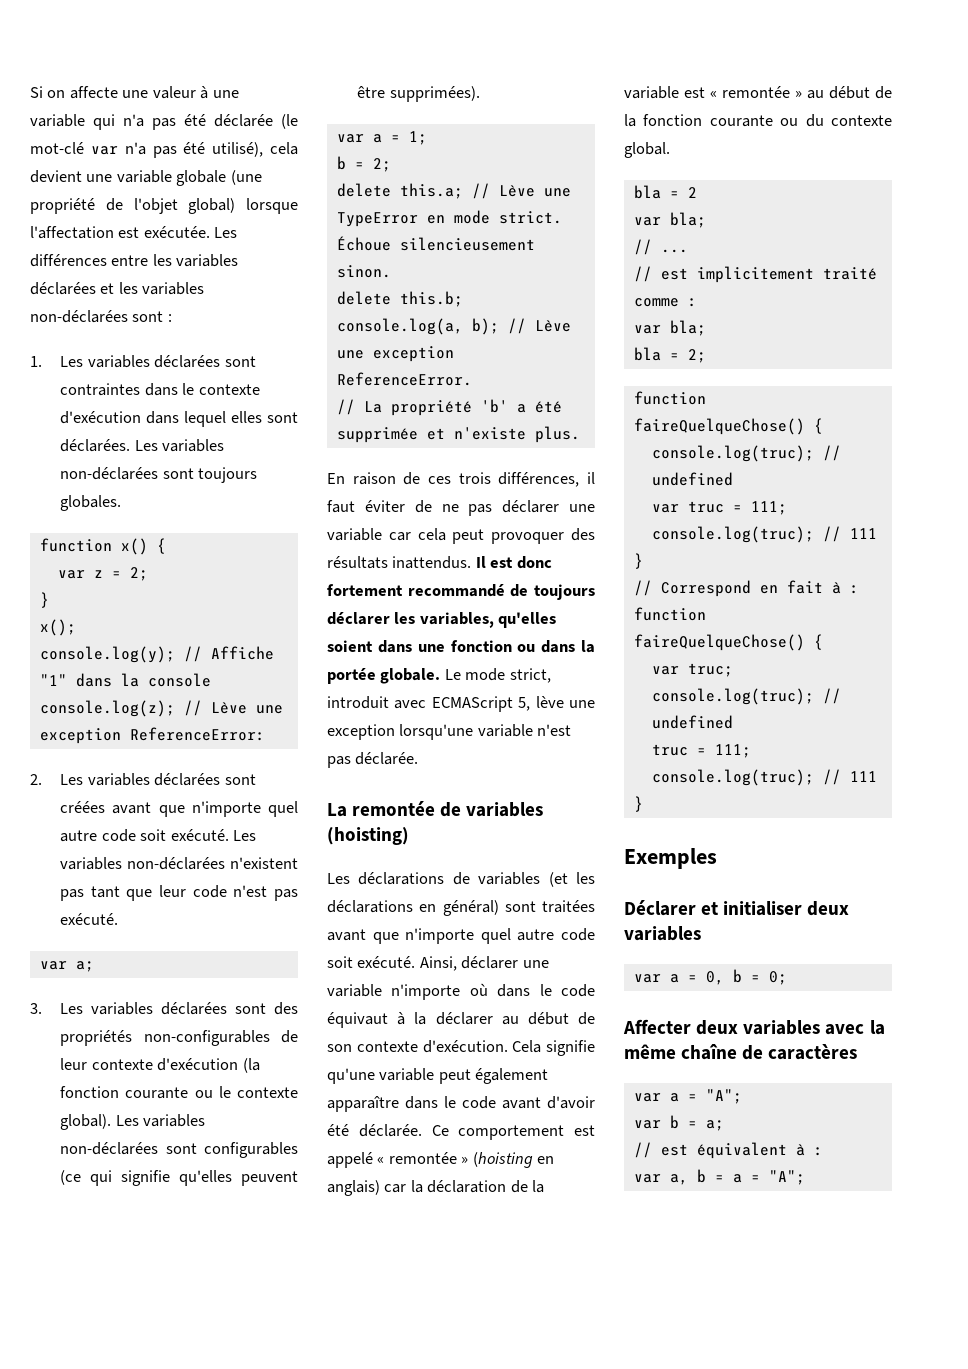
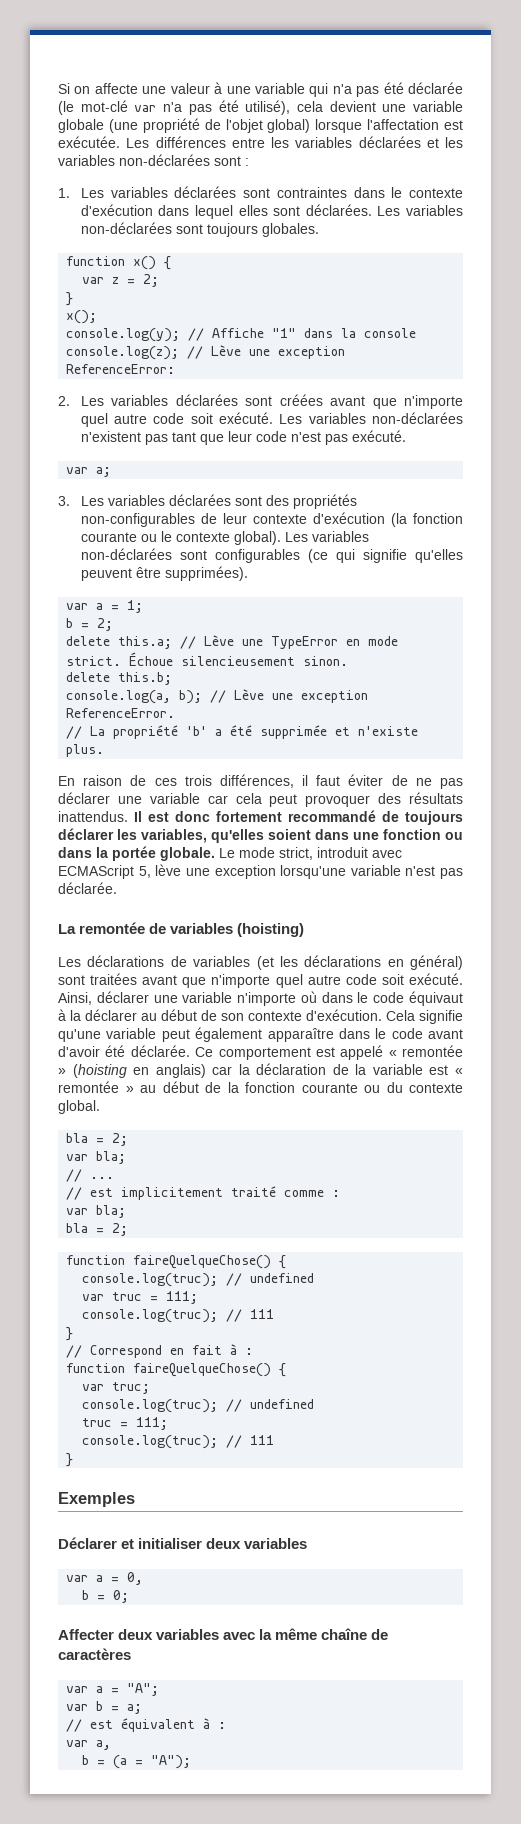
[687,187,697,198] 2 -> [112,1133,129,1146] 2;
(724, 978) none -> (144, 1578) //
[696,1169,805,1185] b = a = "A"; -> [82,1755,192,1769] // b = (a = "A");

